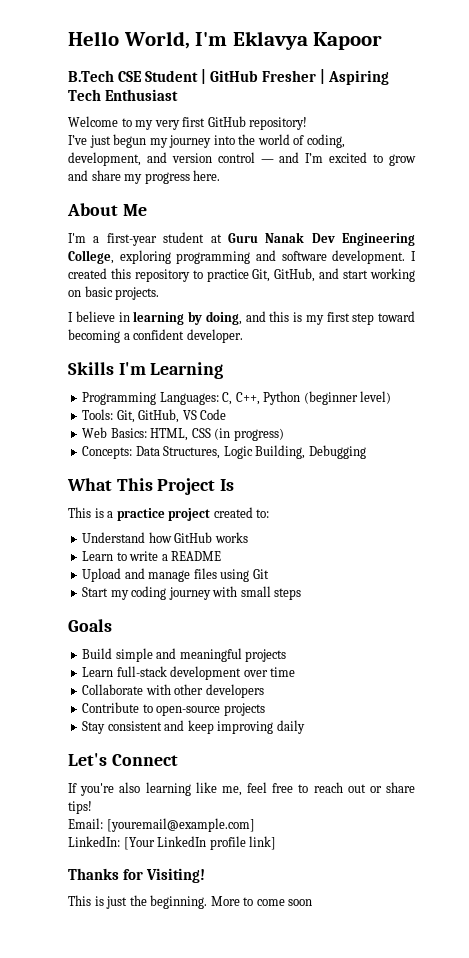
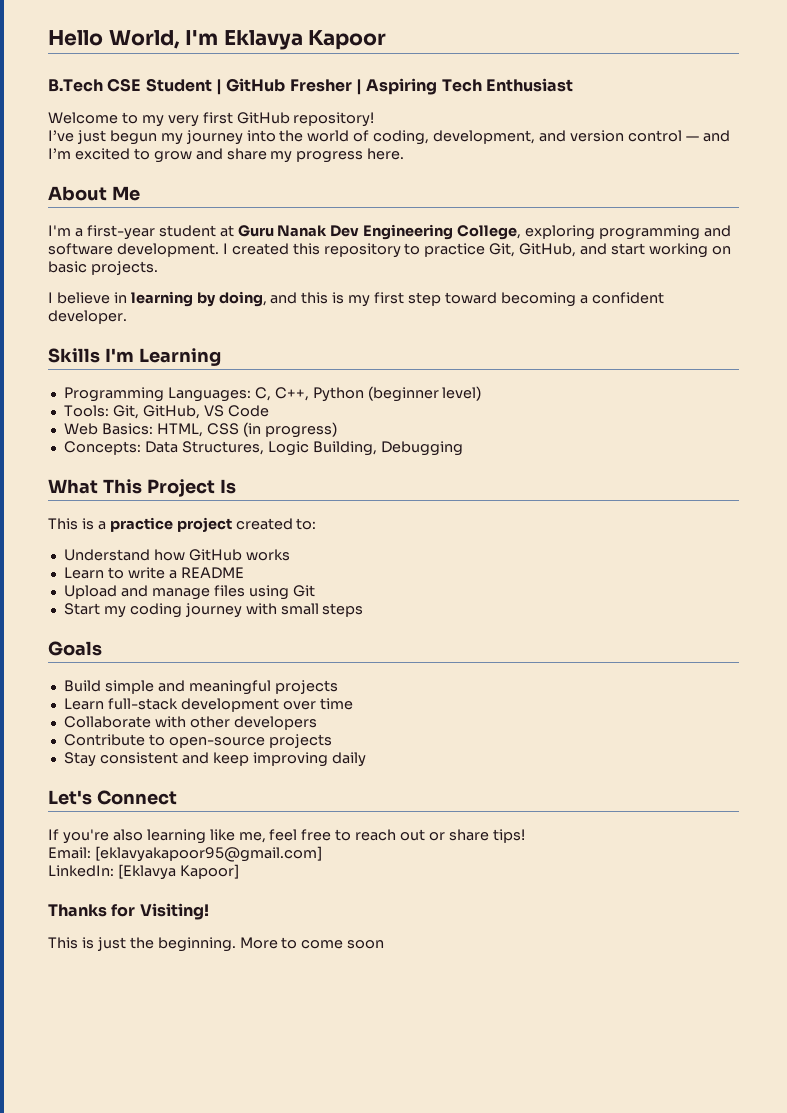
[106,818,255,832] [youremail@example.com] -> [94,846,322,862] [eklavyakapoor95@gmail.com]
[123,836,277,850] [Your LinkedIn profile link] -> [117,864,239,880] [Eklavya Kapoor]

